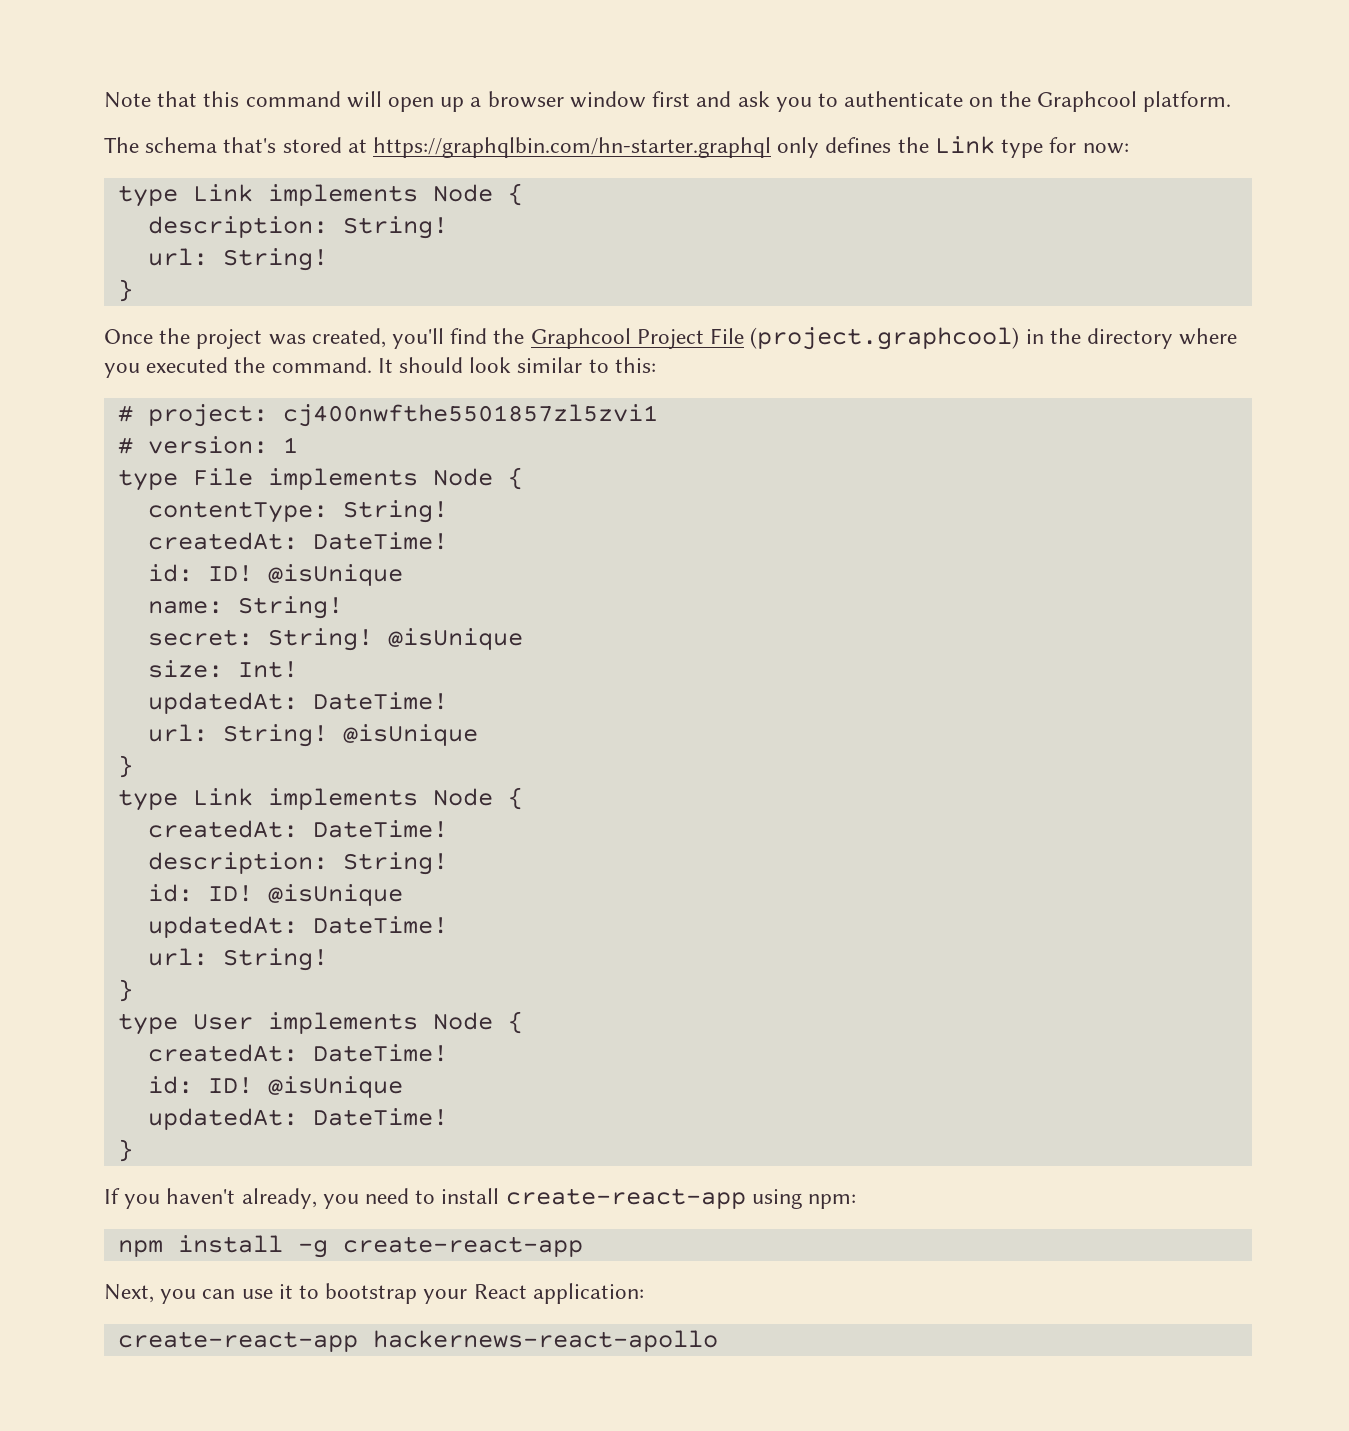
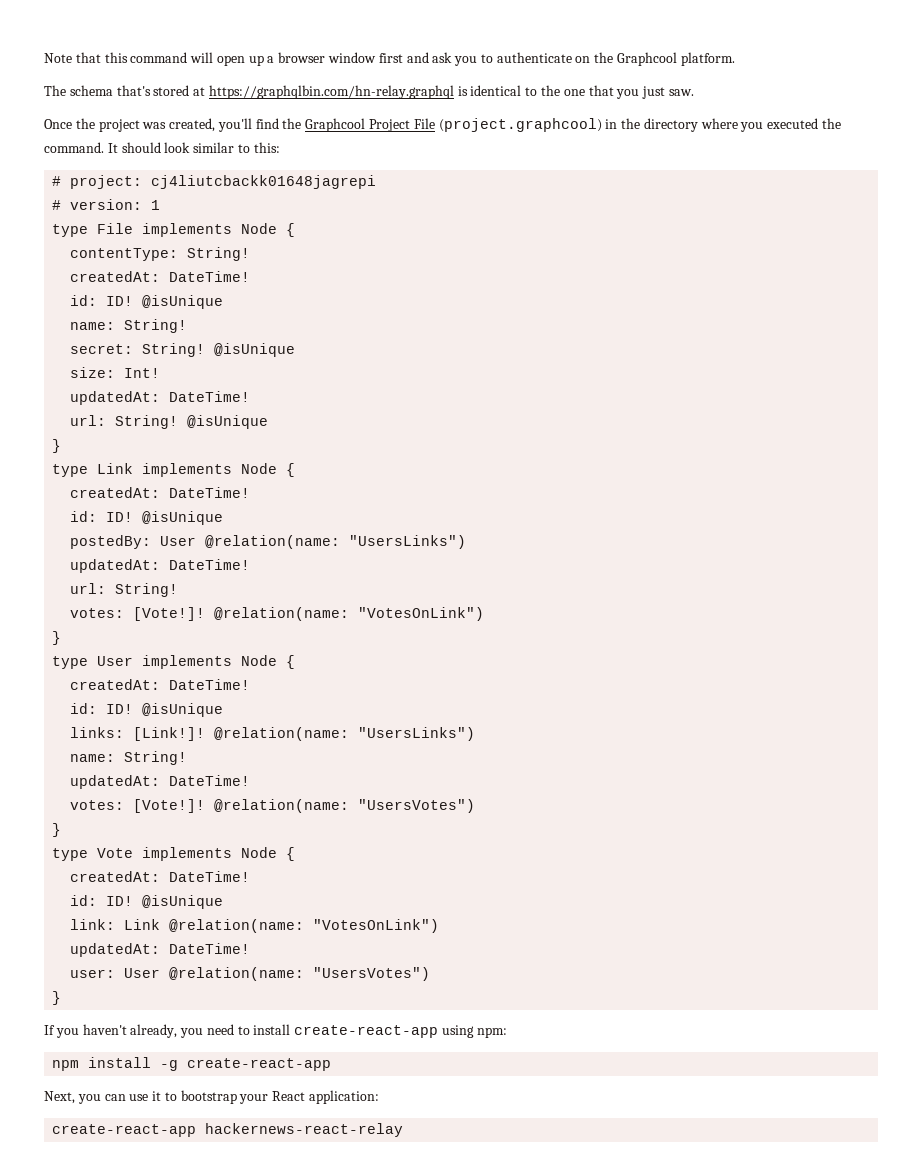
[373,136,1129,158] [117,183,523,207] [147,216,448,239] [147,248,328,271] [117,279,133,302] https://graphqlbin.com/hn-starter.graphql only defines the Link type for now: // type Link implements Node { // description: String! // url: String! // } -> [208,85,694,99] https://graphqlbin.com/hn-relay.graphql is identical to the one that you just saw.
[282,404,658,427] cj400nwfthe5501857zl5zvi1 -> [151,175,377,189] cj4liutcbackk01648jagrepi
[147,852,448,875] [147,884,403,906] [147,916,448,938] [147,948,328,971] // description: String! // id: ID! @isUnique // updatedAt: DateTime! // url: String! -> [70,511,224,525] [70,535,467,549] [70,559,251,573] [70,583,179,597] [70,607,485,621] // id: ID! @isUnique // postedBy: User @relation(name: "UsersLinks") // updatedAt: DateTime! // url: String! // votes: [Vote!]! @relation(name: "VotesOnLink")
[147,1108,448,1130] updatedAt: DateTime! -> [70,727,476,741] [70,751,188,765] [70,775,251,789] [70,799,476,813] [52,823,62,837] [52,847,296,861] [70,871,251,882] [70,895,224,909] [70,919,440,933] [70,943,251,957] [70,967,431,981] links: [Link!]! @relation(name: "UsersLinks") // name: String! // updatedAt: DateTime! // votes: [Vote!]! @relation(name: "UsersVotes") // } // type Vote implements Node { // createdAt: DateTime! // id: ID! @isUnique // link: Link @relation(name: "VotesOnLink") // updatedAt: DateTime! // user: User @relation(name: "UsersVotes")
[372,1330,718,1352] hackernews-react-apollo -> [205,1123,404,1137] hackernews-react-relay

